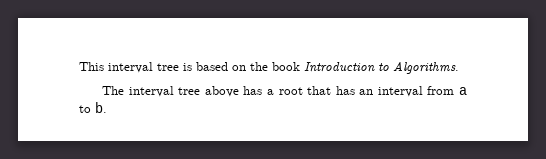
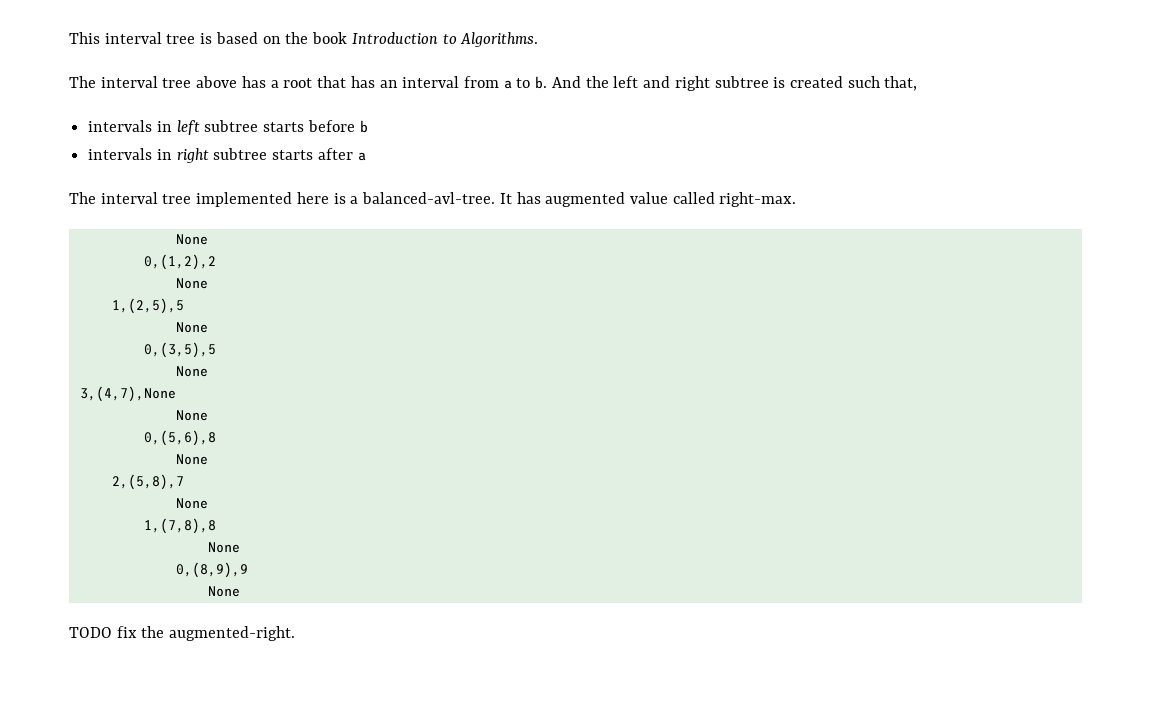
(107, 107) none -> [551,76,918,91] [88,120,368,135] [88,148,366,163] [69,192,797,207] [175,234,208,245] [143,254,216,270] [175,278,208,289] [111,298,184,314] [175,322,208,333] [143,342,216,358] [175,366,208,377] [79,386,176,402] [175,410,208,421] [143,430,216,446] [175,454,208,465] [111,474,184,490] [175,498,208,509] [143,518,216,534] [207,542,240,553] [175,562,248,578] [207,586,240,597] [69,626,296,641] And the left and right subtree is created such that, // intervals in left subtree starts before b // intervals in right subtree starts after a // The interval tree implemented here is a balanced-avl-tree. It has augmented value called right-max. // None // 0,(1,2),2 // None // 1,(2,5),5 // None // 0,(3,5),5 // None // 3,(4,7),None // None // 0,(5,6),8 // None // 2,(5,8),7 // None // 1,(7,8),8 // None // 0,(8,9),9 // None // TODO fix the augmented-right.

